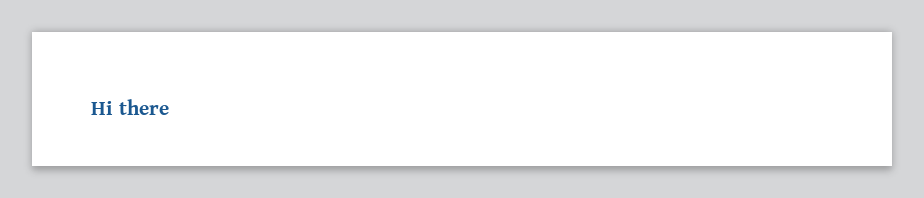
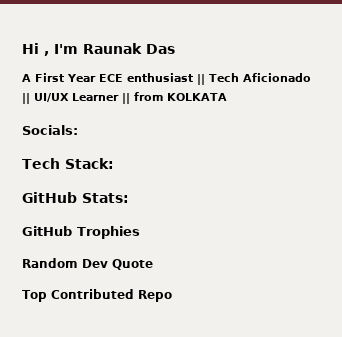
[118,99,169,115] there -> [44,43,175,56] [22,73,311,85] [22,92,227,104] [22,125,78,135] [22,158,114,169] [22,192,129,203] [22,226,140,239] [22,258,153,270] [22,289,172,302] , I'm Raunak Das // A First Year ECE enthusiast || Tech Aficionado || UI/UX Learner || from KOLKATA // Socials: // Tech Stack: // GitHub Stats: // GitHub Trophies // Random Dev Quote // Top Contributed Repo

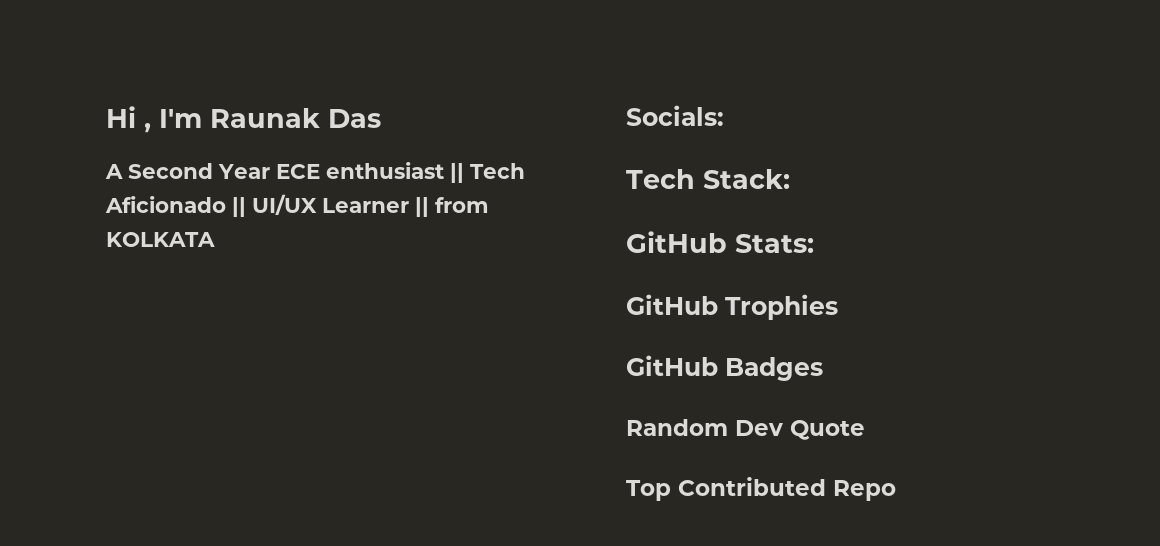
[35,73,64,82] First -> [128,163,213,179] Second
(140, 232) none -> [626,355,823,381] // GitHub Badges

